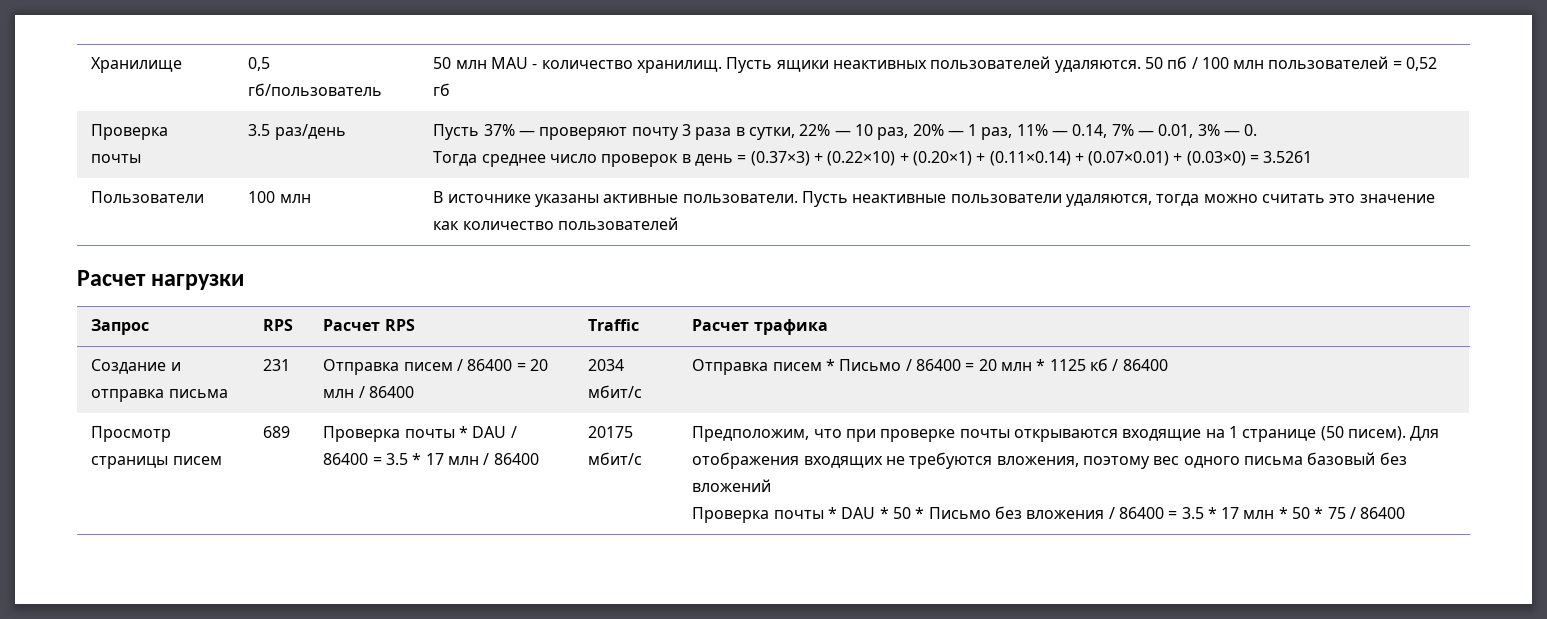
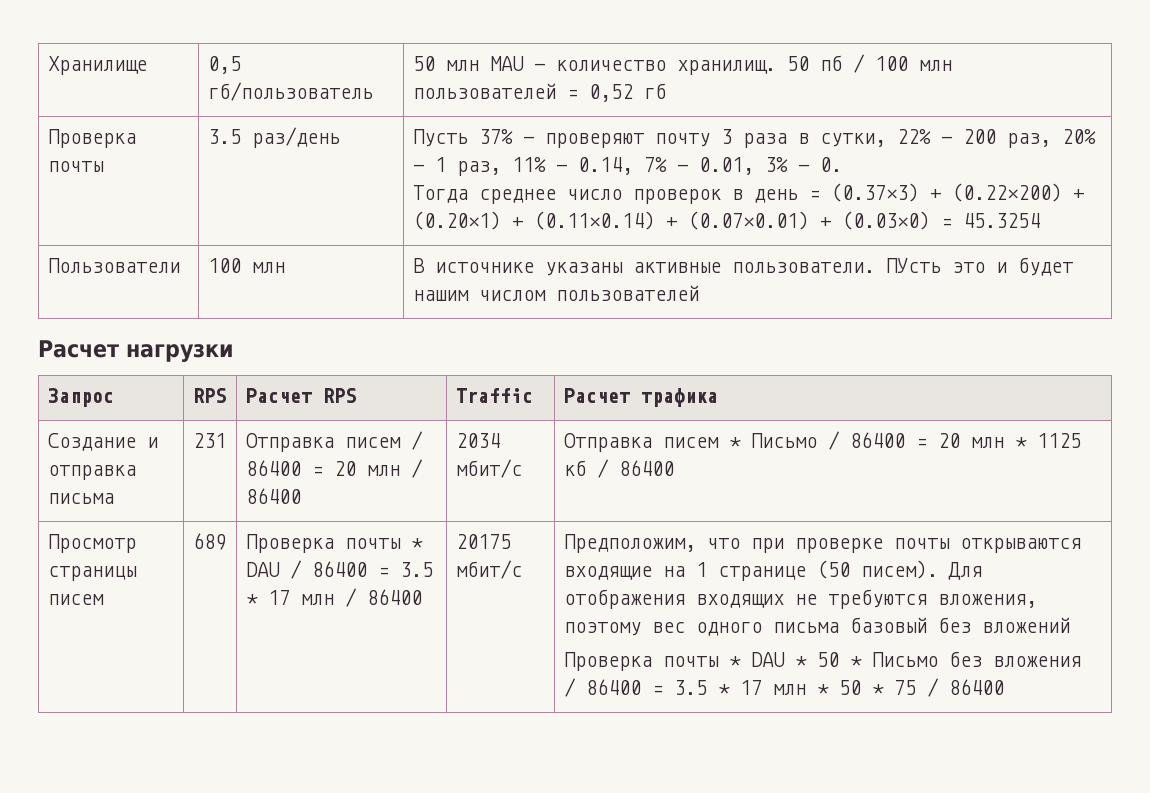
[726,56,1141,73] Пусть ящики неактивных пользователей удаляются. -> (776, 67) none
[854,124,873,136] 10 -> [962,129,996,144] 200
[827,151,896,166] (0.22×10) -> [951,183,1062,202] (0.22×200)
[1263,151,1313,163] 3.5261 -> [962,213,1040,228] 45.3254
[801,191,1435,207] [433,221,554,230] Пусть неактивные пользователи удаляются, тогда можно считать это значение как количество -> [885,257,1073,276] [412,290,546,301] ПУсть это и будет нашим числом

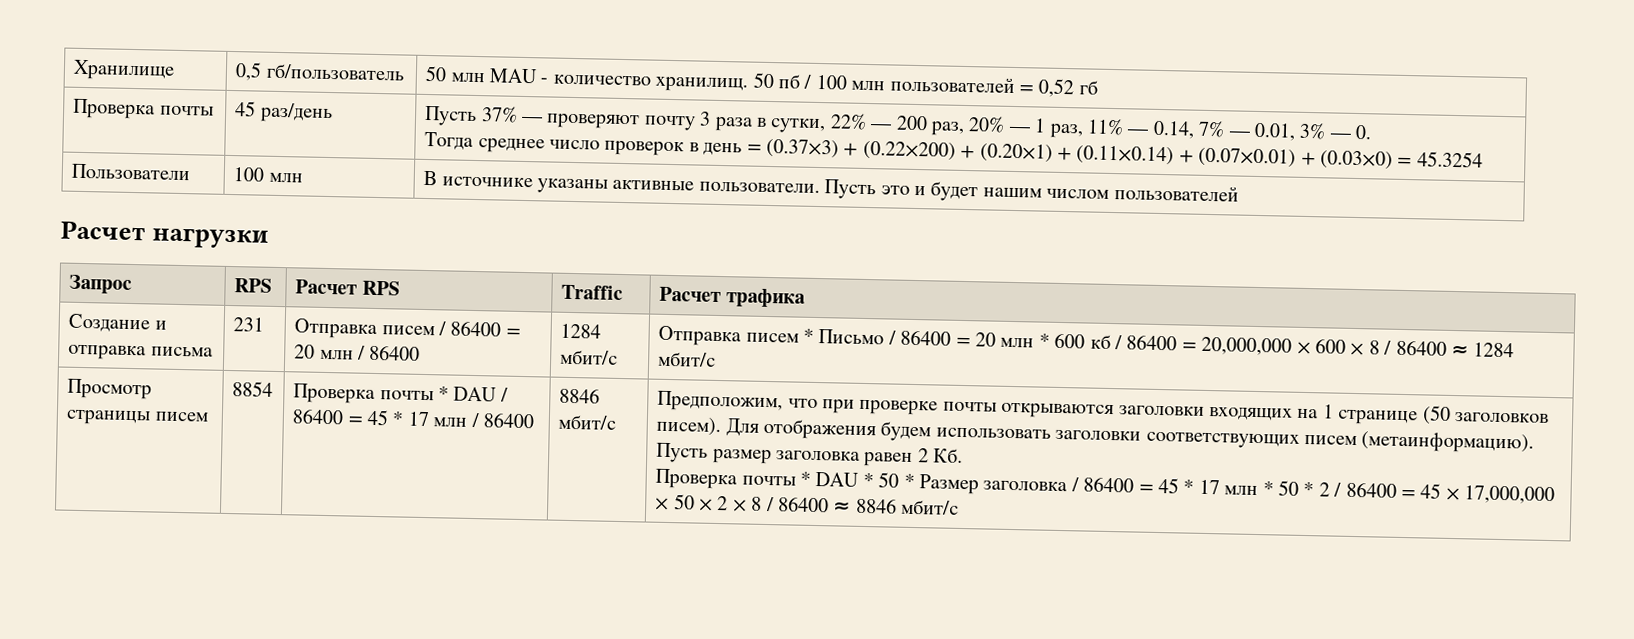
[207,129,241,144] 3.5 -> [235,101,257,117] 45
[885,258,941,273] ПУсть -> [824,179,877,200] Пусть
[455,433,500,448] 2034 -> [560,323,602,339] 1284
[1036,433,1081,448] 1125 -> [1054,332,1086,349] 600
(674, 468) none -> [1181,336,1515,358] [658,351,717,367] = 20,000,000 × 600 × 8 / 86400 ≈ 1284 мбит/с
[192,533,226,550] 689 -> [232,381,274,397] 8854
[399,562,433,577] 3.5 -> [367,409,390,426] 45
[455,534,511,549] 20175 -> [559,387,601,404] 8846
[563,566,652,580] входящие -> [1118,405,1294,421] заголовки входящих
(850, 569) none -> [1455,412,1550,423] заголовков
[695,589,1037,609] [563,617,1070,636] входящих не требуются вложения, поэтому вес одного письма базовый без вложений -> [880,421,1535,454] [656,442,964,467] будем использовать заголовки соответствующих писем (метаинформацию). Пусть размер заголовка равен 2 Кб.
[871,651,1081,667] [563,678,707,697] Письмо без вложения / 86400 = 3.5 -> [919,474,1180,495] Размер заголовка / 86400 = 45
[893,678,1004,697] 75 / 86400 -> [1318,481,1556,505] [655,494,960,515] 2 / 86400 = 45 × 17,000,000 × 50 × 2 × 8 / 86400 ≈ 8846 мбит/с

